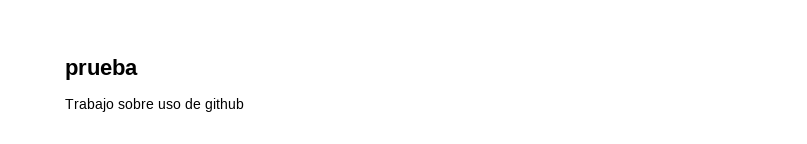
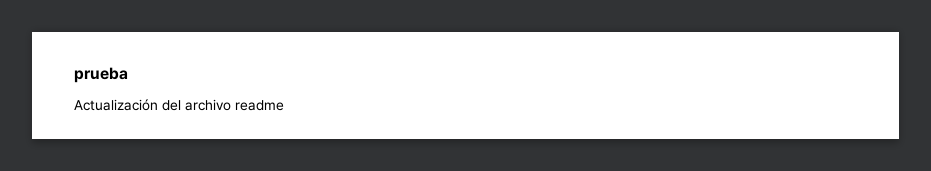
[65,98,244,112] Trabajo sobre uso de github -> [74,99,284,111] Actualización del archivo readme

